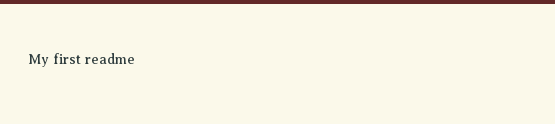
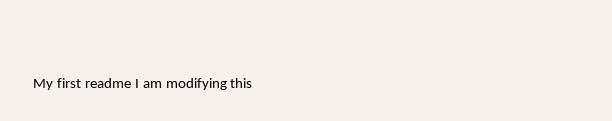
(135, 58) none -> [134,78,253,90] I am modifying this

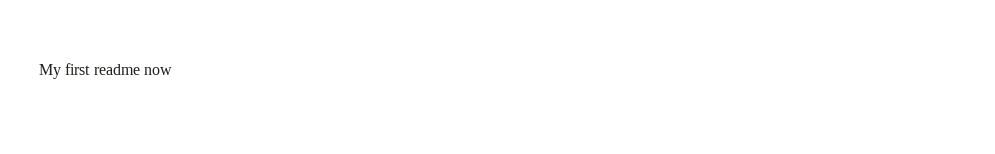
[134,78,253,90] I am modifying this -> [143,67,172,75] now

